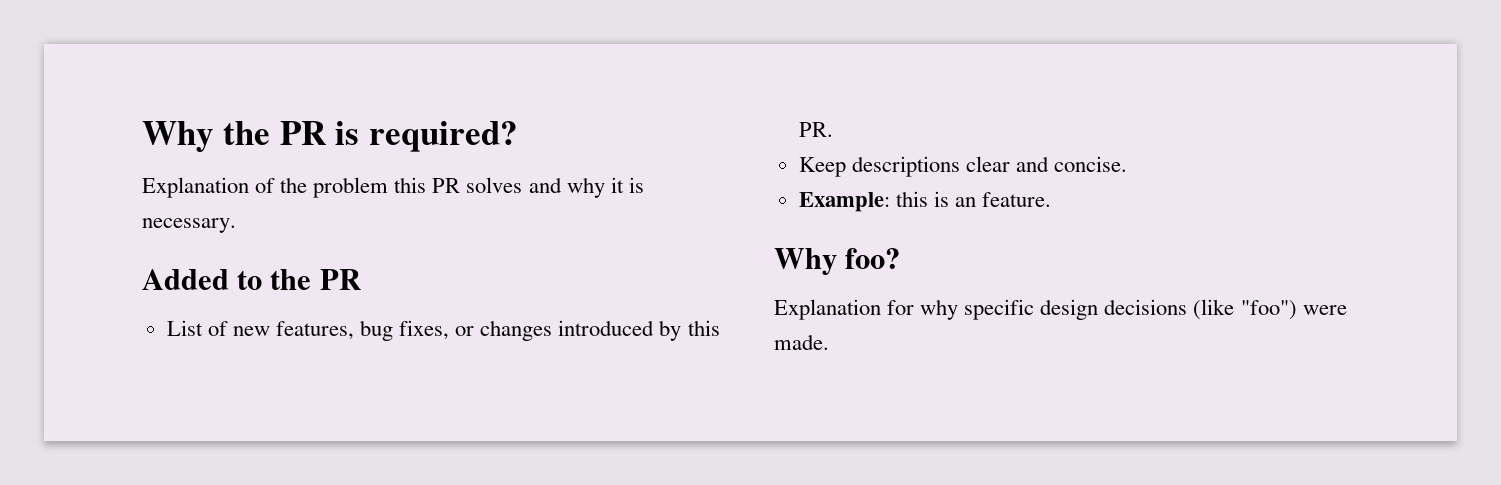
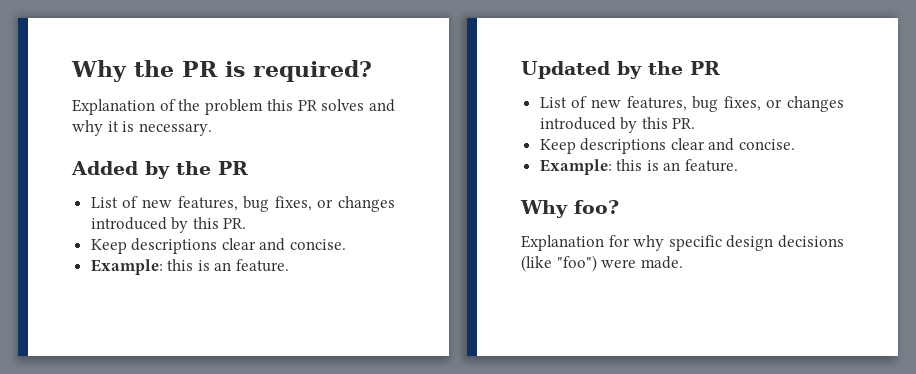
[237,270,263,290] to -> [145,161,248,179] [90,196,396,212] [90,217,247,233] [90,238,347,254] [90,259,290,275] [521,61,642,79] by the PR // List of new features, bug fixes, or changes introduced by this PR. // Keep descriptions clear and concise. // Example: this is an feature. // Updated by

